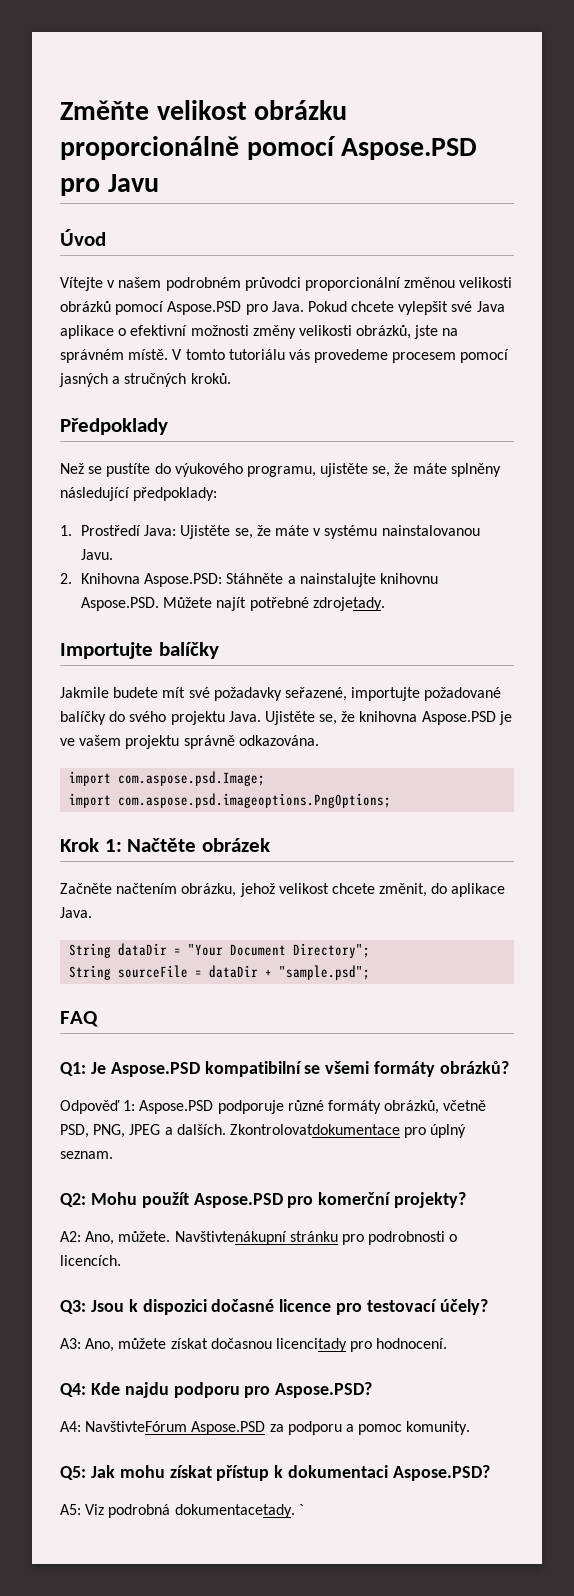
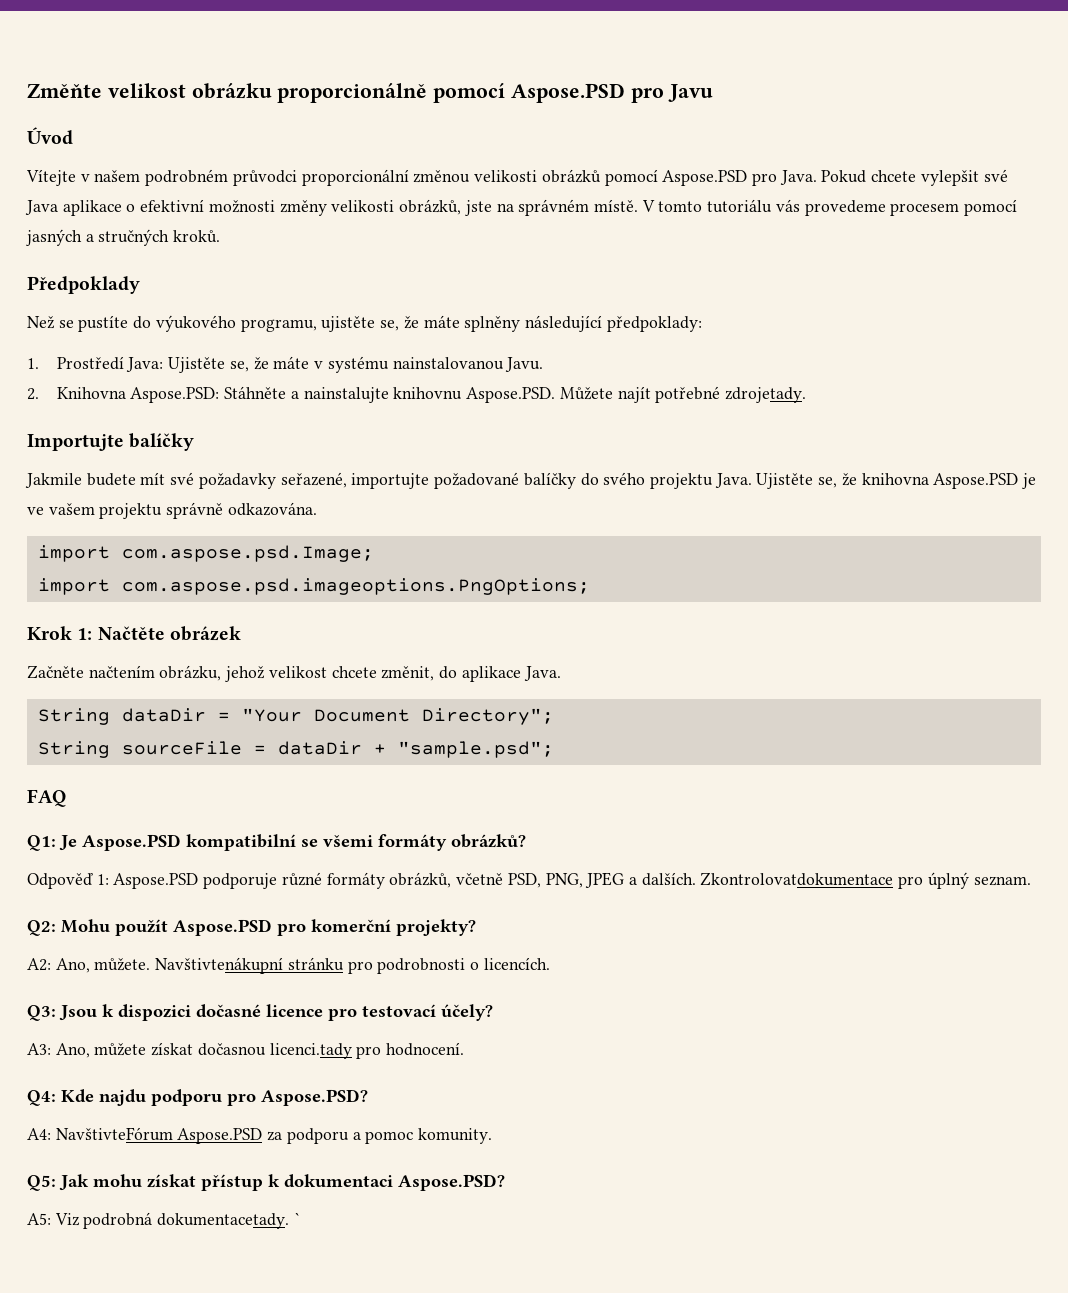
[275,1338,347,1352] licencitady -> [269,1043,352,1059] licenci.tady

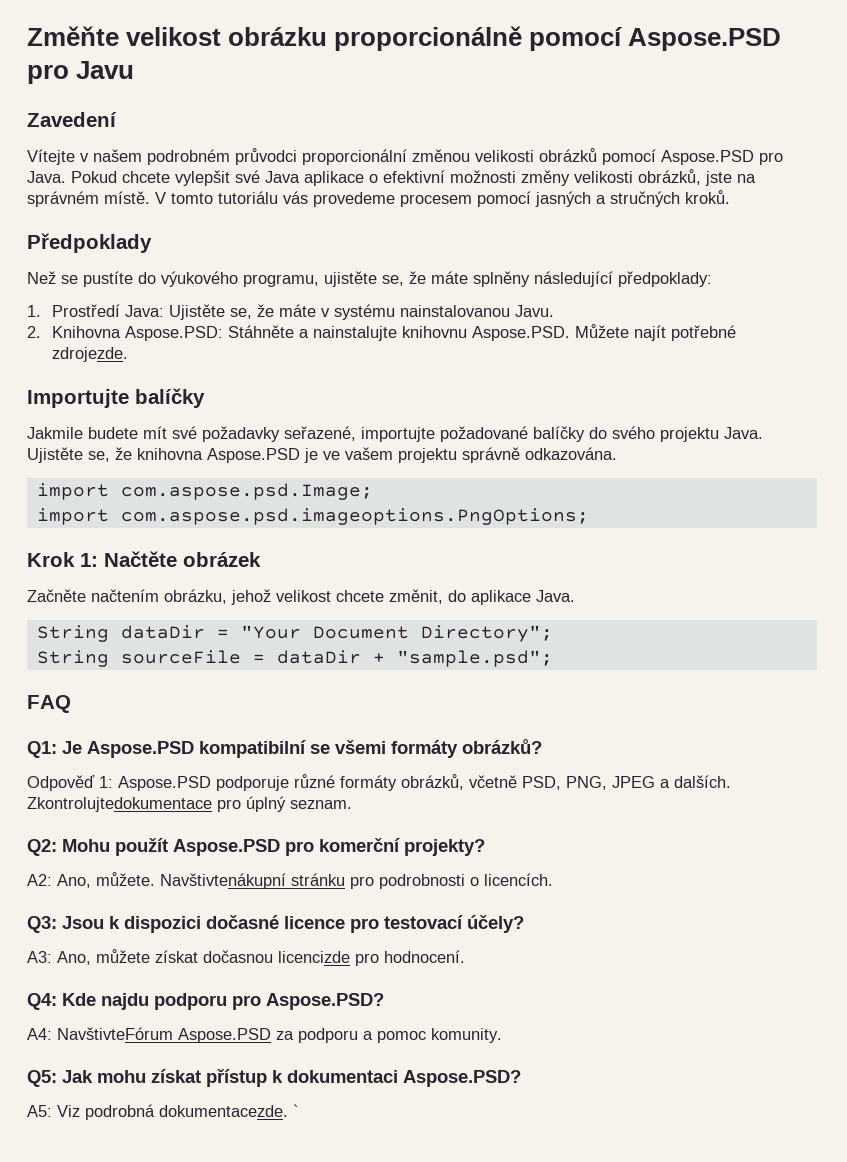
[27,127,73,145] Úvod -> [27,112,117,127] Zavedení
[725,387,807,403] zdrojetady. -> [52,347,129,362] zdrojezde.
[700,872,894,886] Zkontrolovatdokumentace -> [27,797,212,812] Zkontrolujtedokumentace
[269,1043,352,1059] licenci.tady -> [278,951,350,963] licencizde
[157,1213,290,1229] dokumentacetady. -> [159,1105,288,1117] dokumentacezde.

